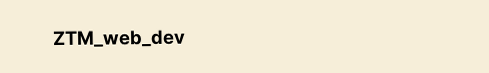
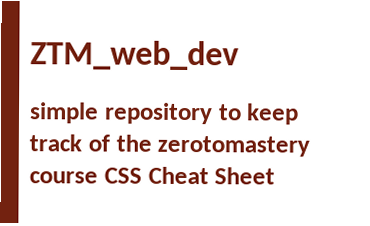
(186, 39) none -> [29,102,300,125] [29,134,311,157] [29,166,276,185] // simple repository to keep track of the zerotomastery course CSS Cheat Sheet

